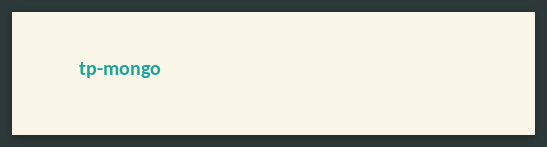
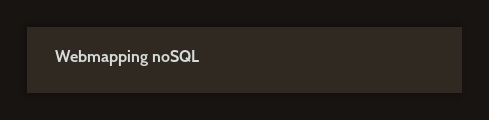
[79,62,161,78] tp-mongo -> [55,50,200,66] Webmapping noSQL

